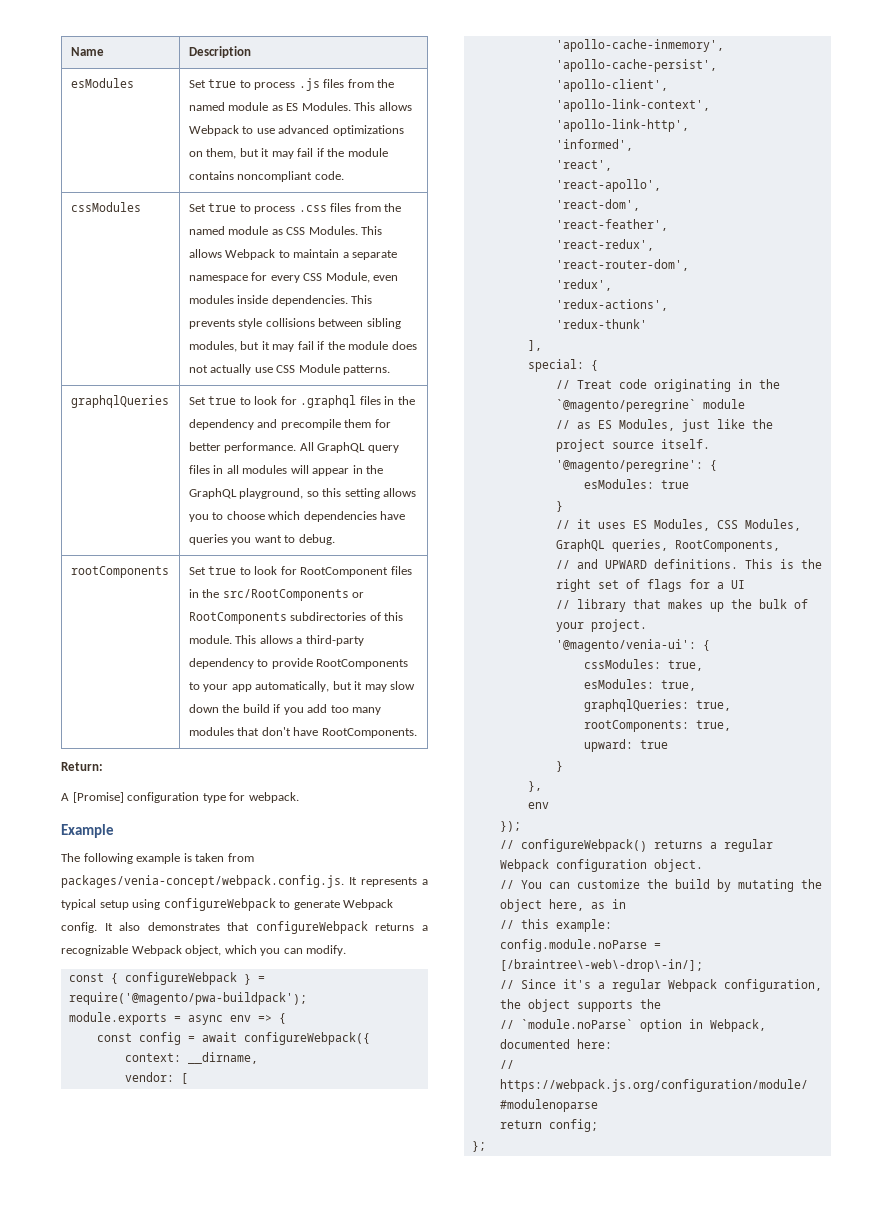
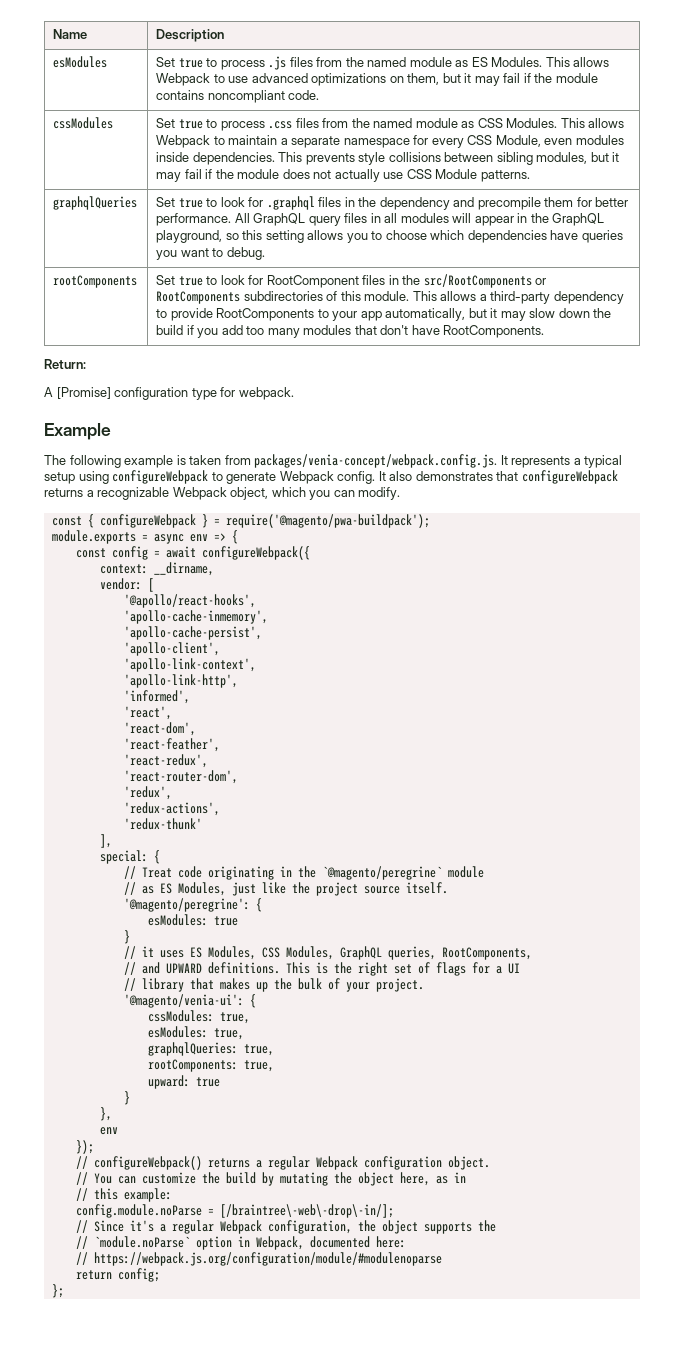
(188, 1078) none -> [123,594,256,608] // '@apollo/react-hooks',
[555,179,661,192] // 'react-apollo', -> (172, 713) none

